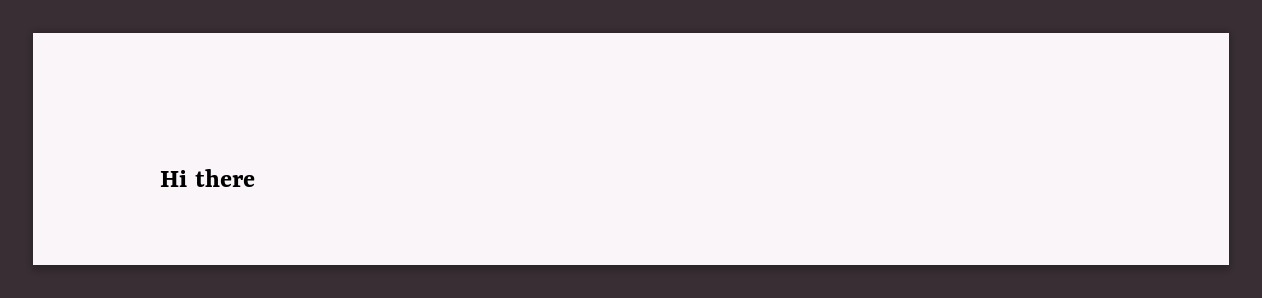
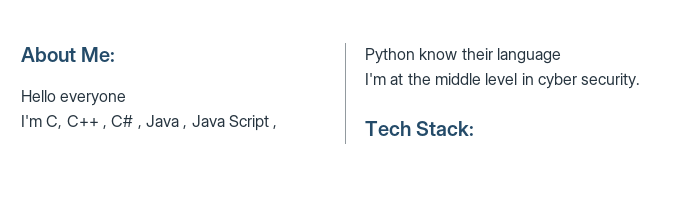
[160,169,255,187] Hi there -> [21,47,116,62] [21,90,127,106] [21,115,278,131] [365,48,561,64] [365,73,641,89] [365,121,475,136] About Me: // Hello everyone // I'm C, C++ , C# , Java , Java Script , Python know their language // I'm at the middle level in cyber security. // Tech Stack:

